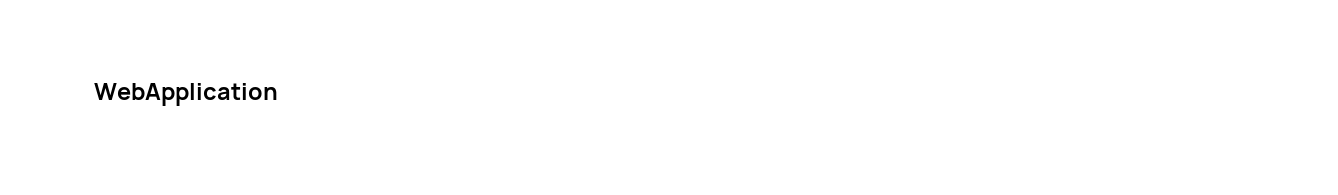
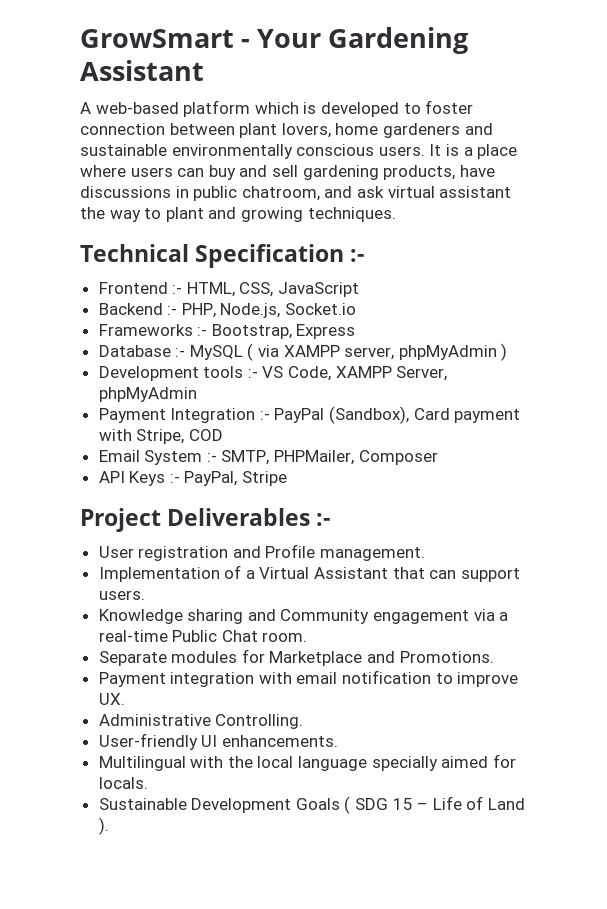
[94,83,278,106] WebApplication -> [80,27,469,54] [80,60,204,81] [80,100,474,117] [80,123,493,138] [80,144,518,159] [80,165,495,180] [80,186,512,201] [80,207,396,222] [80,244,365,268] [98,282,360,297] [98,303,357,318] [98,324,356,339] [98,343,508,361] [98,366,448,381] [98,387,197,402] [98,406,521,424] [98,429,223,444] [98,450,438,465] [98,471,288,486] [80,508,331,532] [98,544,426,561] [98,565,520,582] [98,590,145,600] [98,609,509,624] [98,630,308,642] [98,649,494,666] [98,670,519,687] [98,693,125,705] [98,714,304,729] [98,733,338,750] [98,754,516,771] [98,777,148,789] [98,796,526,814] [98,817,109,835] GrowSmart - Your Gardening Assistant // A web-based platform which is developed to foster connection between plant lovers, home gardeners and sustainable environmentally conscious users. It is a place where users can buy and sell gardening products, have discussions in public chatroom, and ask virtual assistant the way to plant and growing techniques. // Technical Specification :- // Frontend :- HTML, CSS, JavaScript // Backend :- PHP, Node.js, Socket.io // Frameworks :- Bootstrap, Express // Database :- MySQL ( via XAMPP server, phpMyAdmin ) // Development tools :- VS Code, XAMPP Server, phpMyAdmin // Payment Integration :- PayPal (Sandbox), Card payment with Stripe, COD // Email System :- SMTP, PHPMailer, Composer // API Keys :- PayPal, Stripe // Project Deliverables :- // User registration and Profile management. // Implementation of a Virtual Assistant that can support users. // Knowledge sharing and Community engagement via a real-time Public Chat room. // Separate modules for Marketplace and Promotions. // Payment integration with email notification to improve UX. // Administrative Controlling. // User-friendly UI enhancements. // Multilingual with the local language specially aimed for locals. // Sustainable Development Goals ( SDG 15 – Life of Land ).

